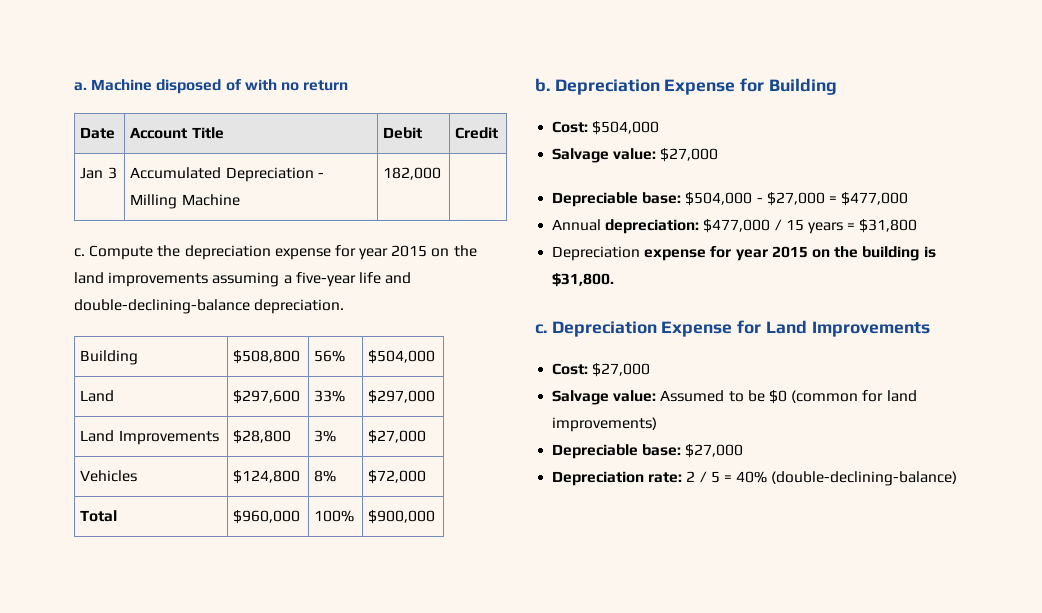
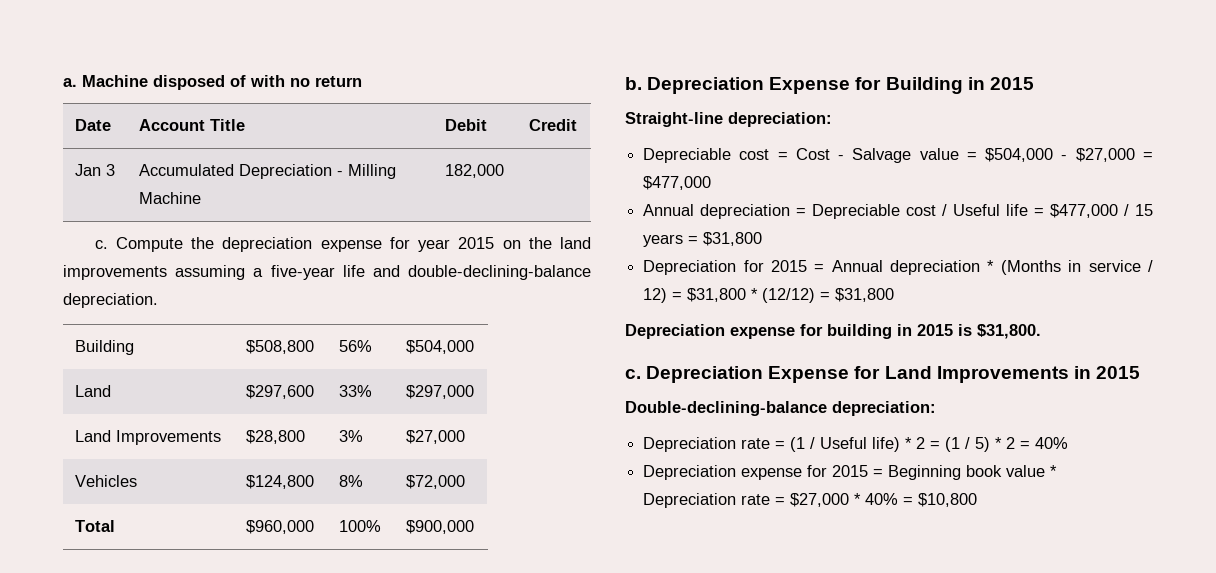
[552,121,660,135] [552,148,719,163] [552,192,682,207] // Cost: $504,000 // Salvage value: $27,000 // Depreciable base: -> [967,77,1034,90] [625,112,832,127] [643,148,977,163] in 2015 // Straight-line depreciation: // Depreciable cost = Cost - Salvage value =
[605,219,700,234] depreciation: -> [700,204,1045,219] depreciation = Depreciable cost / Useful life =
[644,246,920,261] expense for year 2015 on the building -> [743,260,1153,275] [643,288,895,303] [625,324,953,339] for 2015 = Annual depreciation * (Months in service / 12) = $31,800 * (12/12) = $31,800 // Depreciation expense for building in 2015
[552,363,651,377] [552,390,917,405] [552,417,658,432] [552,444,744,459] [552,471,958,486] // Cost: $27,000 // Salvage value: Assumed to be $0 (common for land improvements) // Depreciable base: $27,000 // Depreciation rate: 2 / 5 = 40% (double-declining-balance) -> [1073,366,1140,379] [625,401,936,416] [643,437,1069,452] [643,465,1058,480] [643,493,978,508] in 2015 // Double-declining-balance depreciation: // Depreciation rate = (1 / Useful life) * 2 = (1 / 5) * 2 = 40% // Depreciation expense for 2015 = Beginning book value * Depreciation rate = $27,000 * 40% = $10,800

